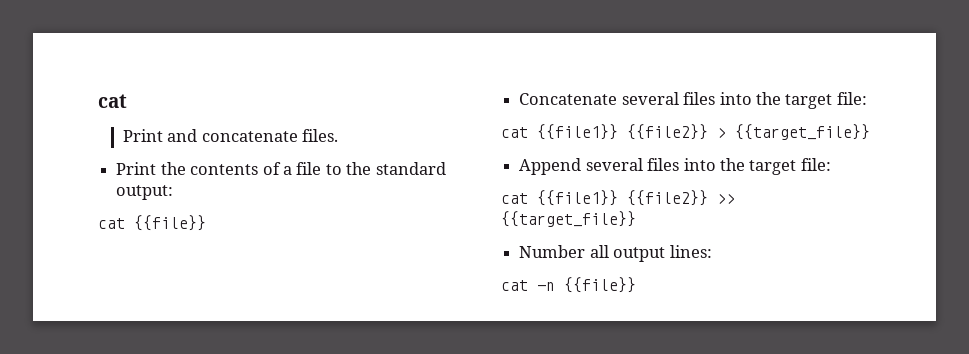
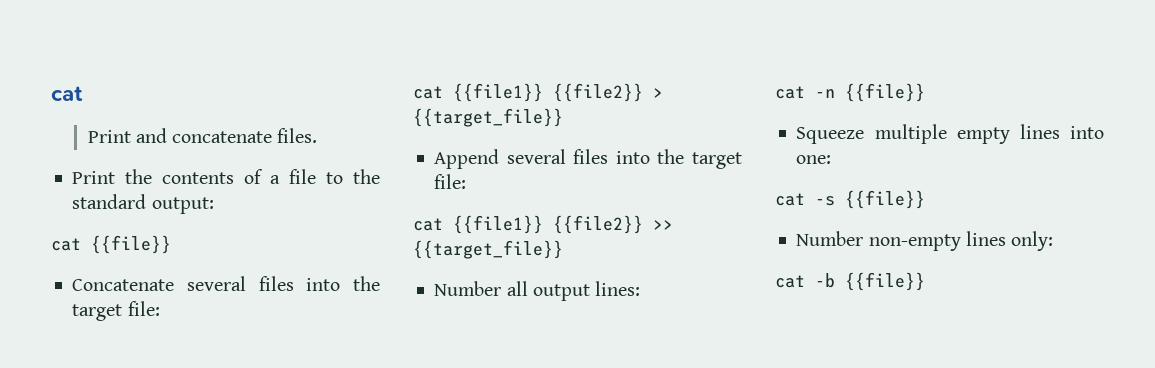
(636, 285) none -> [796,124,1104,144] [796,155,832,164] [775,190,925,209] [796,231,1054,251] [775,272,925,291] // Squeeze multiple empty lines into one: // cat -s {{file}} // Number non-empty lines only: // cat -b {{file}}

